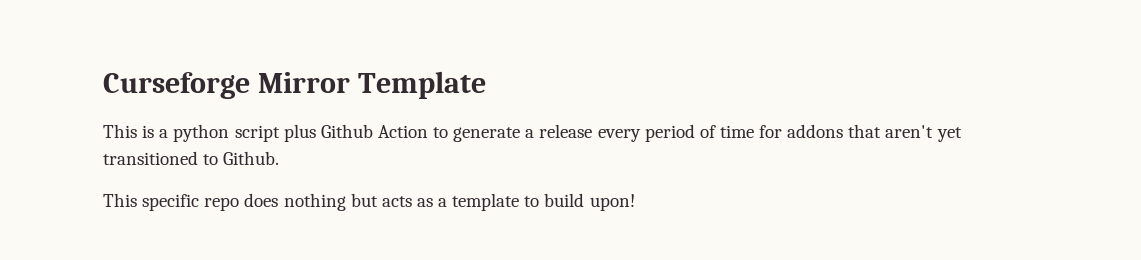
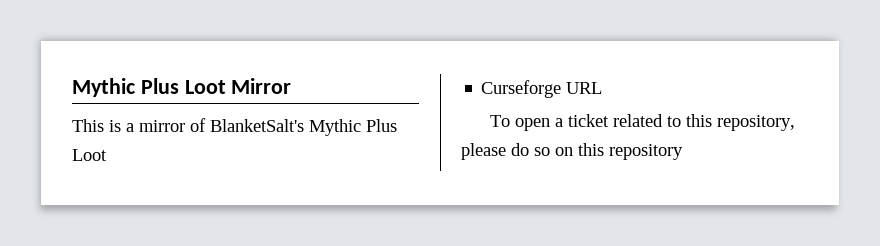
[103,72,250,99] Curseforge -> [72,78,226,97] Mythic Plus Loot
[357,71,486,99] Template -> (292, 86) none
[173,124,962,142] [103,151,280,165] [103,193,635,211] python script plus Github Action to generate a release every period of time for addons that aren't yet transitioned to Github. // This specific repo does nothing but acts as a template to build upon! -> [139,118,397,136] [72,149,107,161] [481,80,603,98] [489,114,795,131] [461,143,683,160] mirror of BlanketSalt's Mythic Plus Loot // Curseforge URL // To open a ticket related to this repository, please do so on this repository

